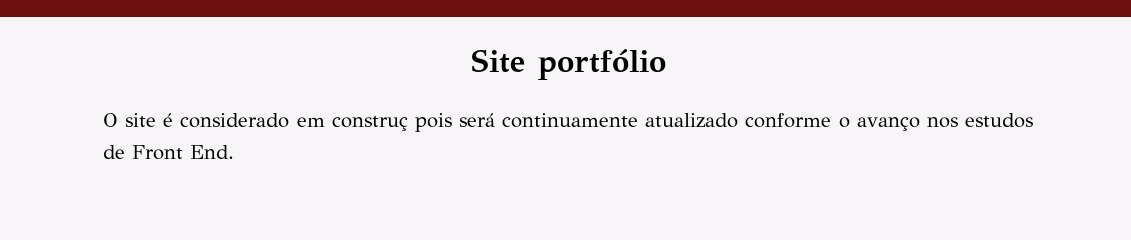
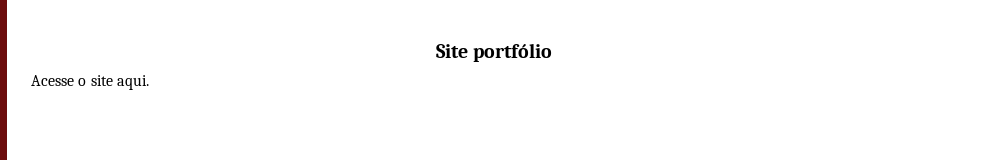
[103,113,1033,132] [103,145,234,160] O site é considerado em construç pois será continuamente atualizado conforme o avanço nos estudos de Front End. -> [31,75,149,90] Acesse o site aqui.

